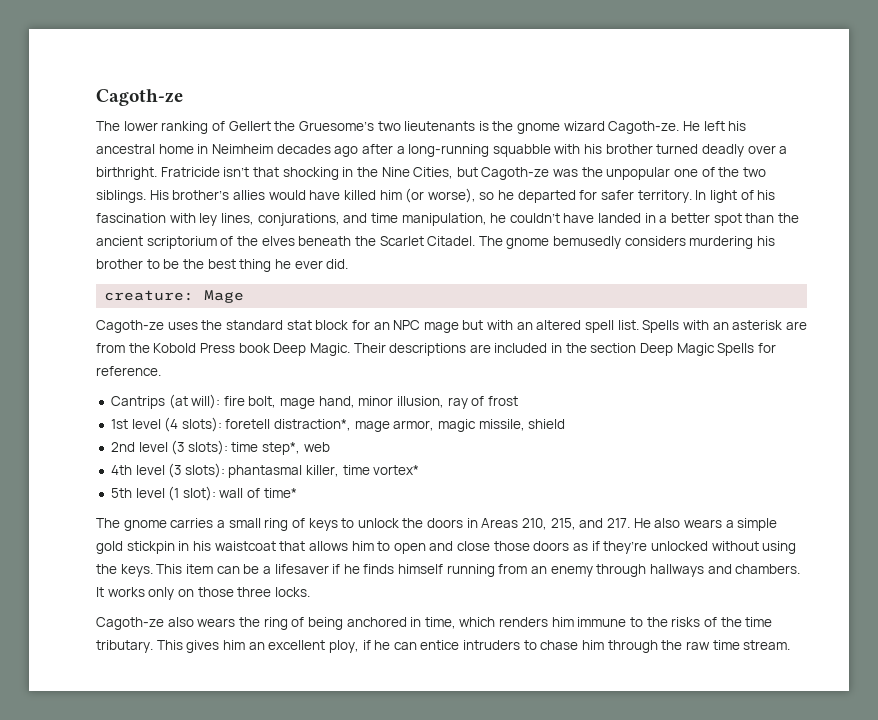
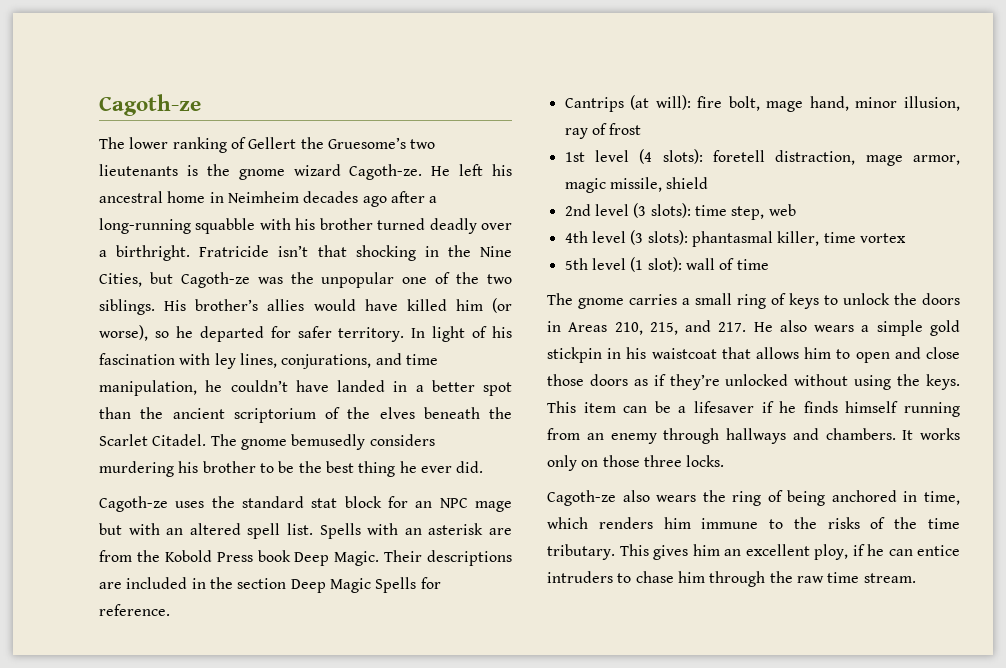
[104,290,245,303] // creature: Mage -> (484, 467) none
[274,419,352,431] distraction*, -> [775,150,856,165] distraction,
[262,442,301,455] step*, -> [731,206,765,220] step,
[373,465,420,475] vortex* -> [859,233,906,243] vortex
[263,488,297,498] time* -> [736,259,769,270] time

